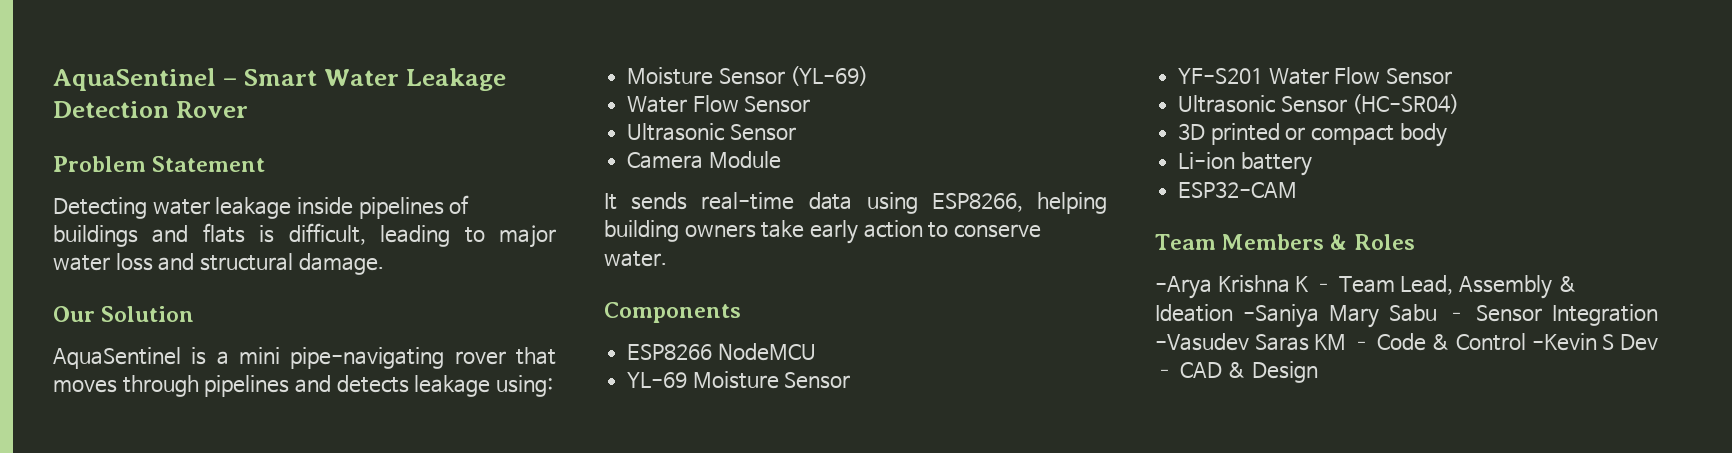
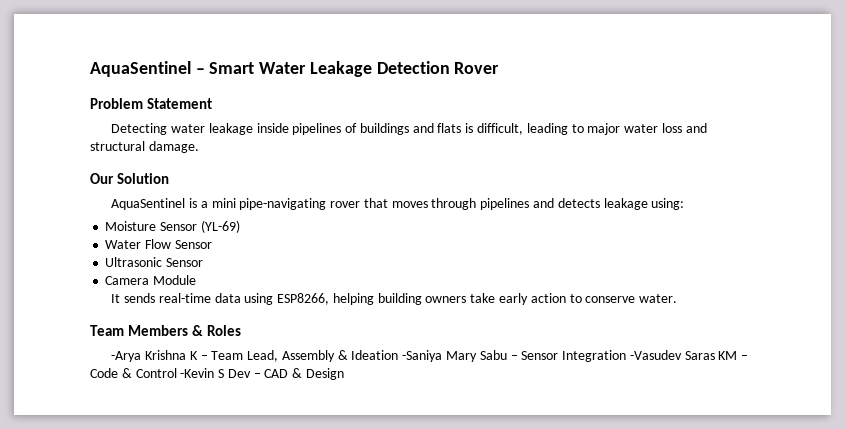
[604,302,741,323] [627,343,816,361] [627,371,851,389] [1178,67,1453,85] [1178,94,1460,114] [1178,123,1447,147] [1178,152,1312,176] [1178,181,1298,198] // Components // ESP8266 NodeMCU // YL-69 Moisture Sensor // YF-S201 Water Flow Sensor // Ultrasonic Sensor (HC-SR04) // 3D printed or compact body // Li-ion battery // ESP32-CAM -> (678, 298) none

